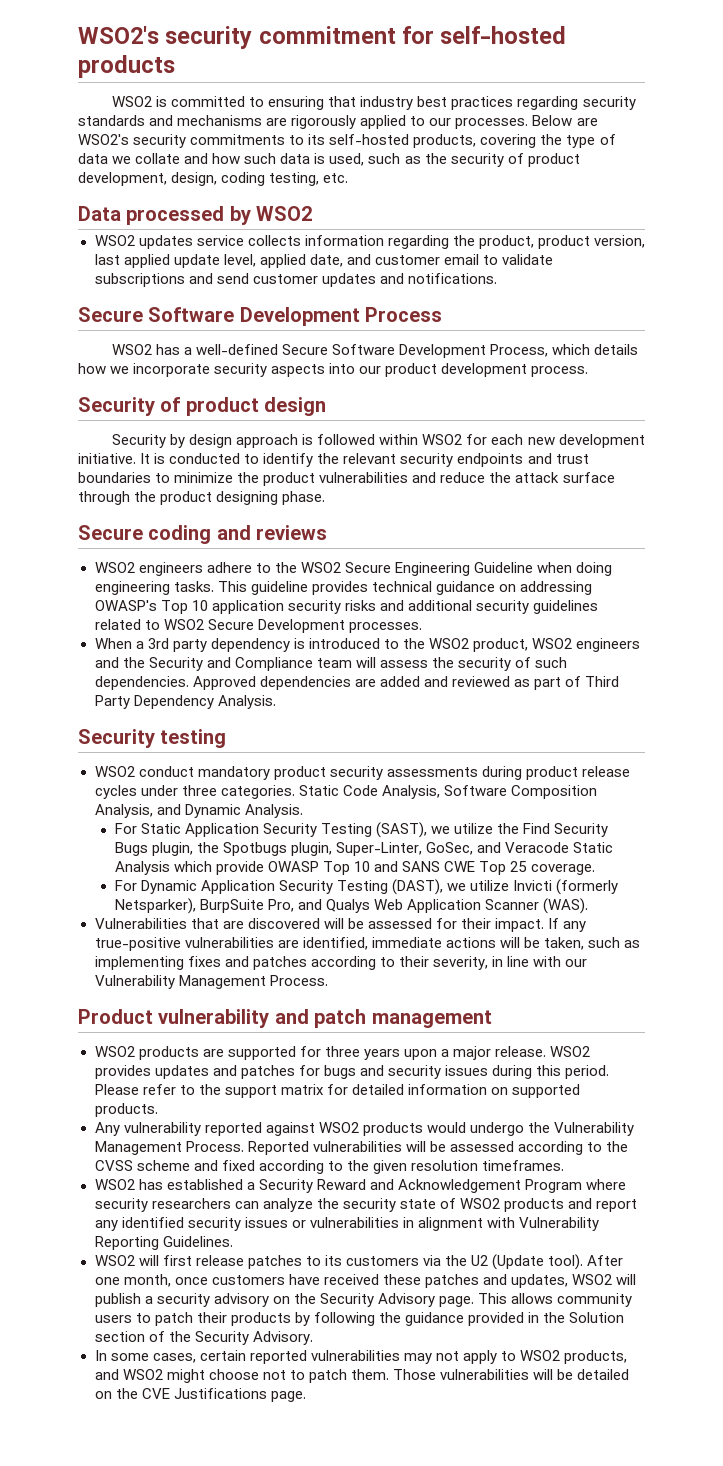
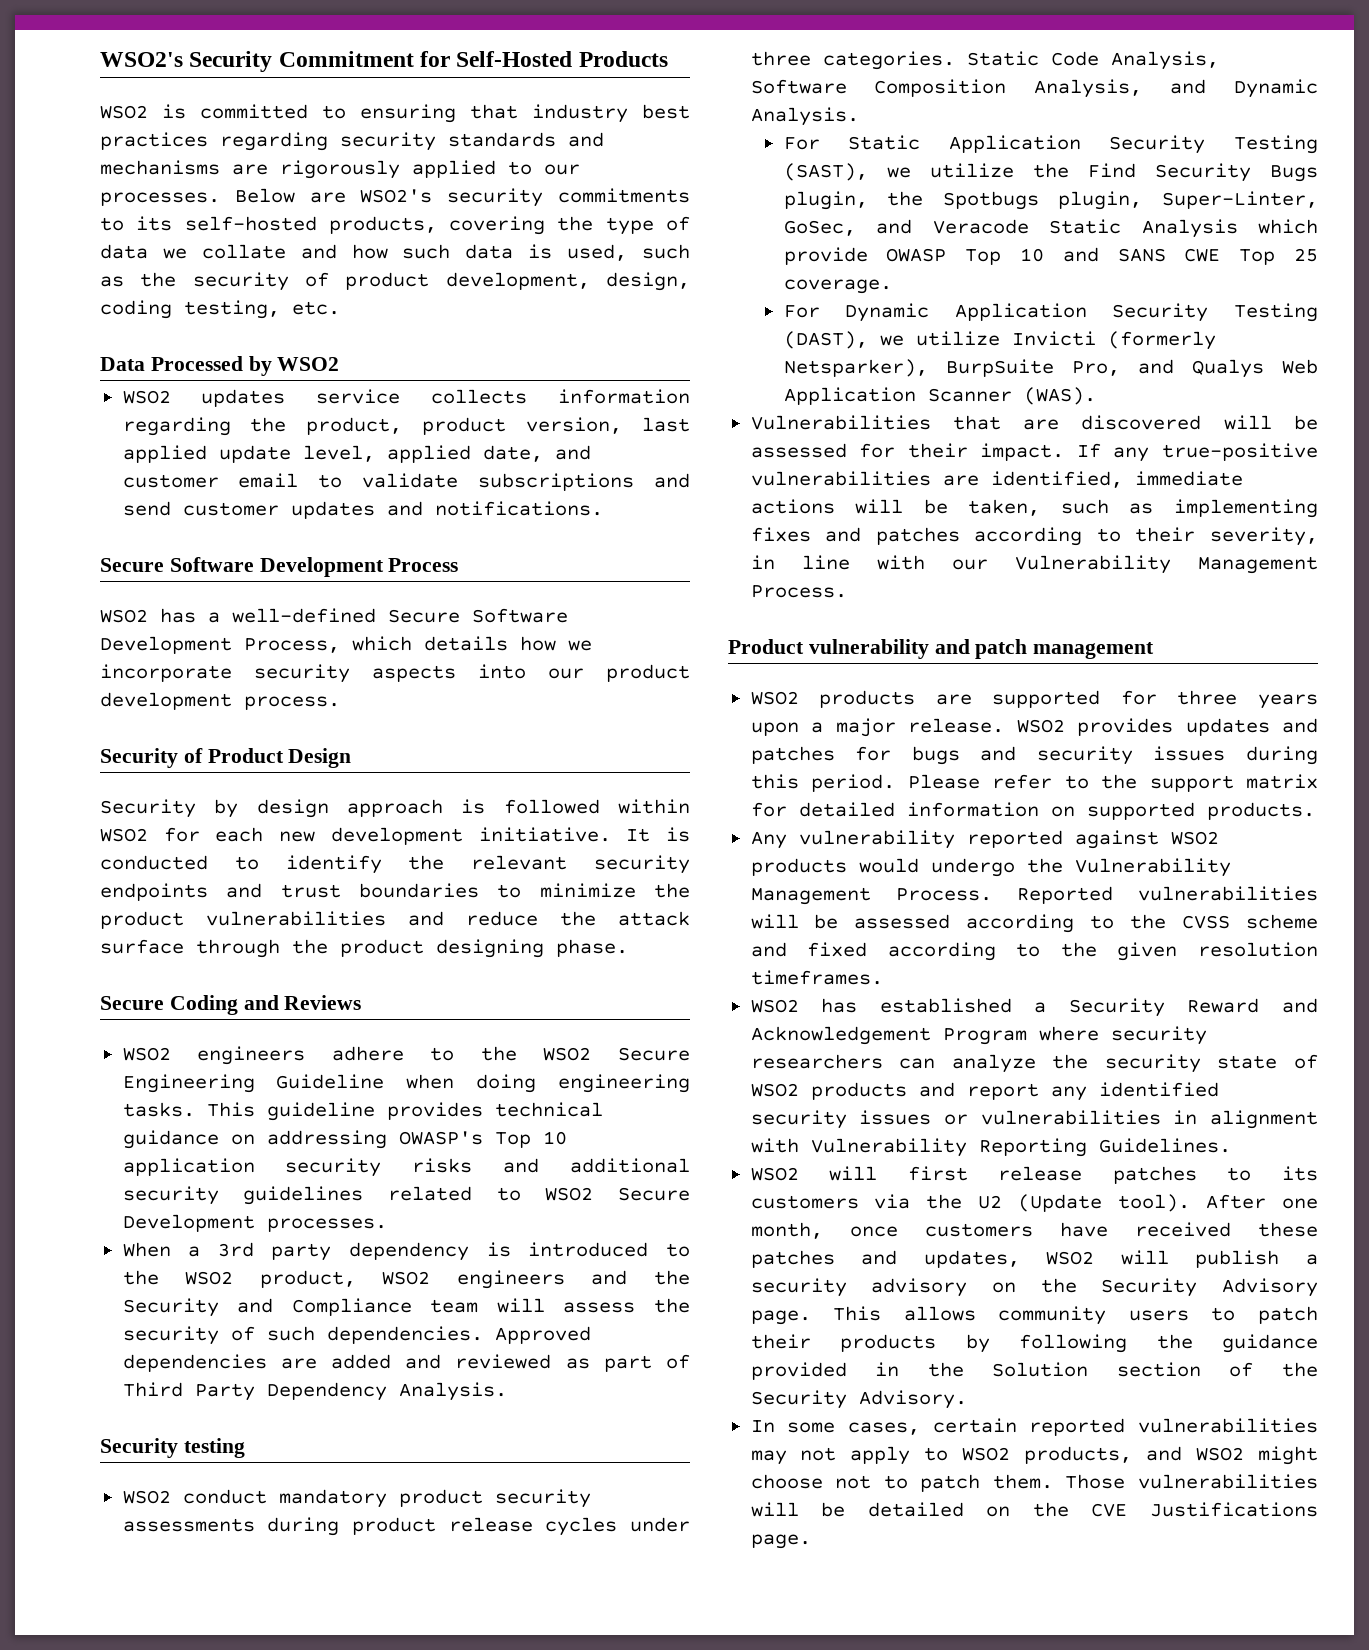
[78,26,567,49] [78,55,175,78] WSO2's security commitment for self-hosted products -> [100,51,668,72] WSO2's Security Commitment for Self-Hosted Products
[126,206,225,225] processed -> [150,356,243,371] Processed
[185,397,327,416] product design -> [207,748,352,768] Product Design
[148,525,328,544] coding and reviews -> [169,995,362,1015] Coding and Reviews

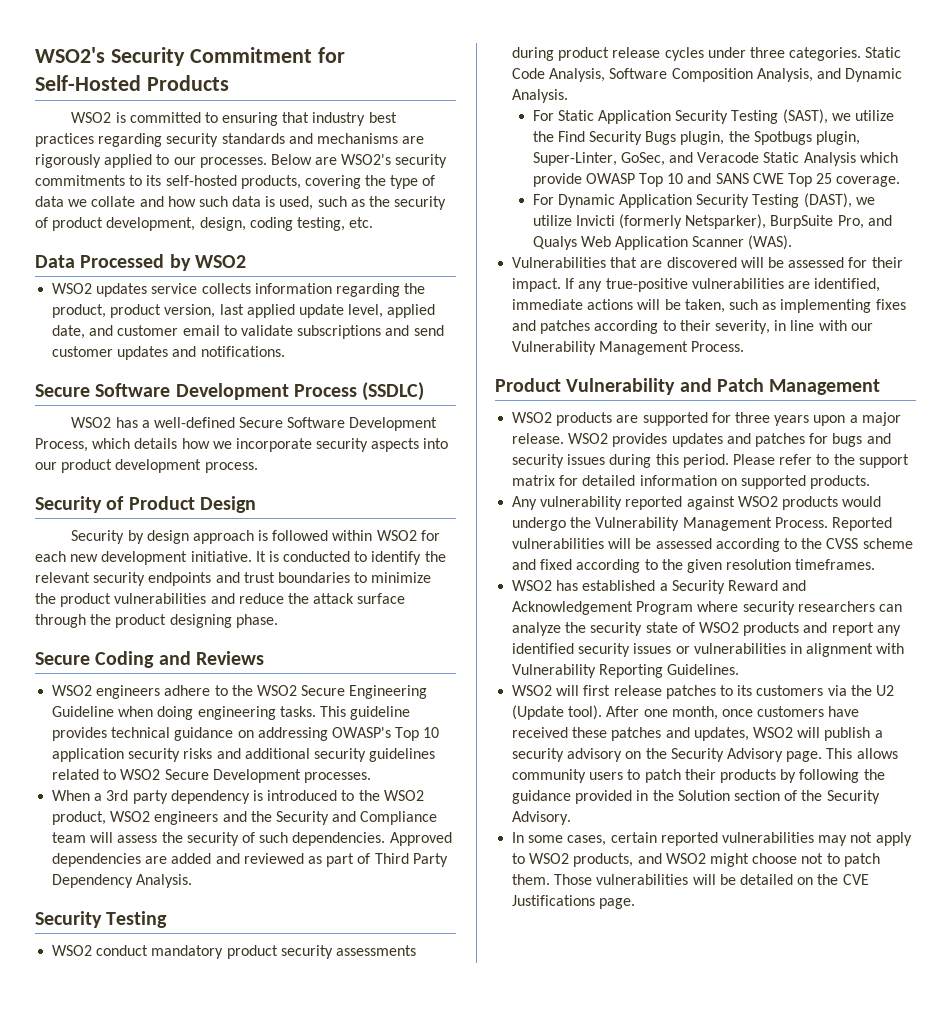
(459, 565) none -> [362,382,425,401] (SSDLC)
[183,1438,245,1458] testing -> [106,911,168,928] Testing
[808,639,1155,659] vulnerability and patch management -> [566,378,881,395] Vulnerability and Patch Management

